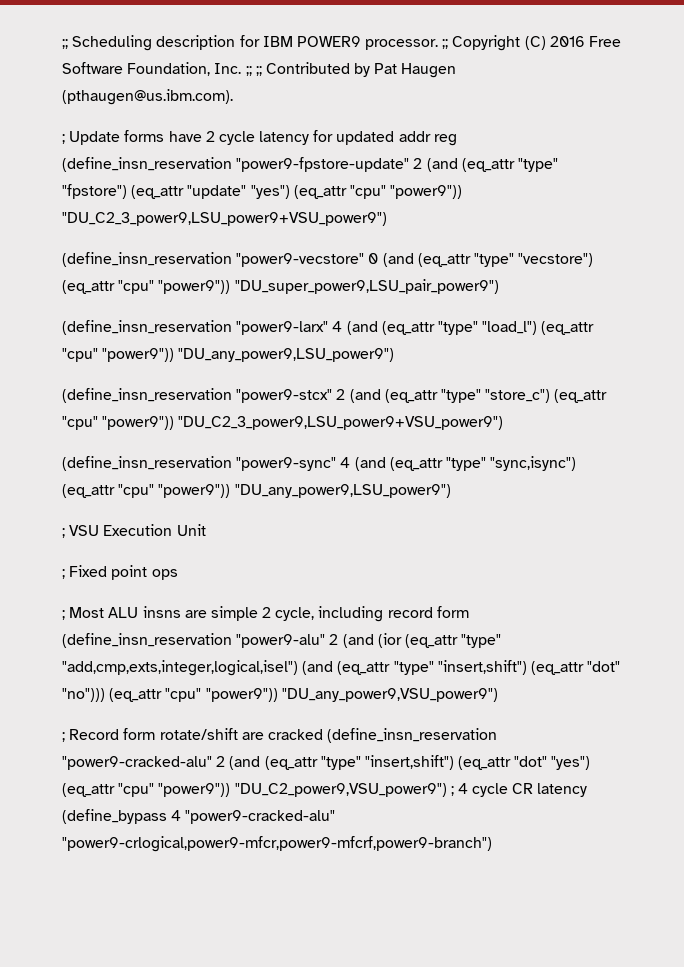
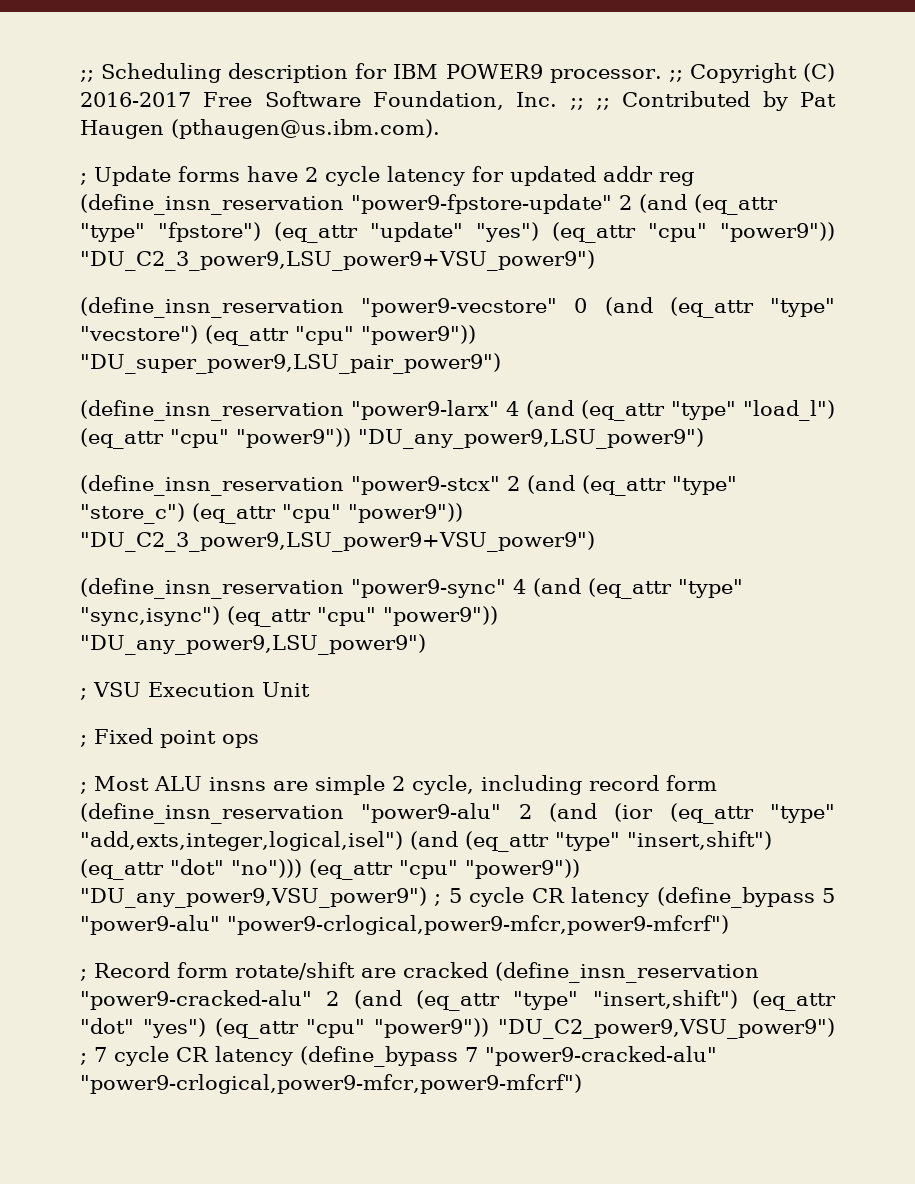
[549,36,585,47] 2016 -> [80,92,191,107] 2016-2017
[62,660,298,676] "add,cmp,exts,integer,logical,isel") -> [80,831,403,851] "add,exts,integer,logical,isel")
(498, 695) none -> [434,887,836,908] [80,915,729,935] ; 5 cycle CR latency (define_bypass 5 "power9-alu" "power9-crlogical,power9-mfcr,power9-mfcrf")
[457,783,588,797] [62,809,336,824] [62,836,492,852] 4 cycle CR latency (define_bypass 4 "power9-cracked-alu" "power9-crlogical,power9-mfcr,power9-mfcrf,power9-branch") -> [94,1046,717,1067] [80,1074,582,1094] 7 cycle CR latency (define_bypass 7 "power9-cracked-alu" "power9-crlogical,power9-mfcr,power9-mfcrf")

